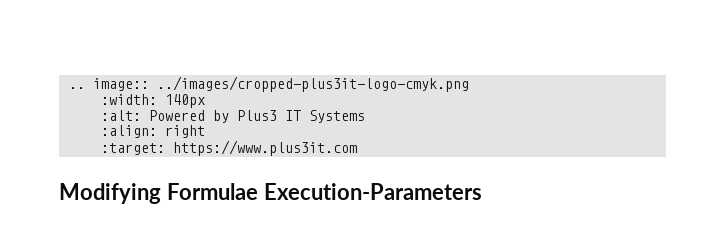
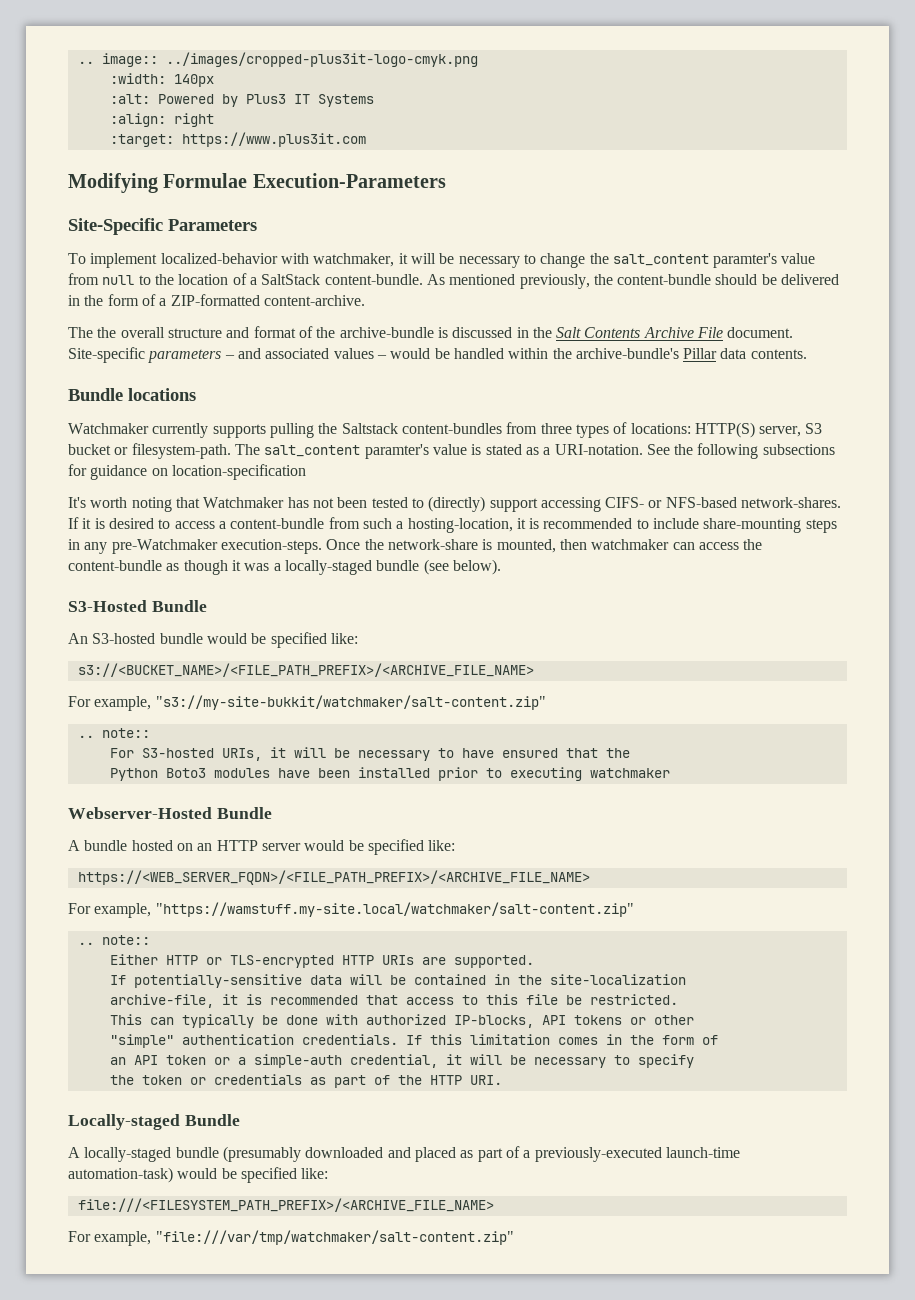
(482, 191) none -> [68,218,257,235] [68,253,816,268] [68,273,840,289] [68,294,365,306] [68,326,794,338] [68,347,807,363] [68,388,196,401] [68,422,823,438] [68,443,835,459] [68,464,306,480] [68,496,842,512] [68,517,837,533] [68,539,763,554] [68,559,501,575] [68,600,207,612] [68,632,358,648] [77,663,534,677] [68,695,546,711] [77,728,150,738] [109,747,630,761] [109,767,670,781] [68,807,272,819] [68,839,456,855] [77,870,590,885] [68,902,634,918] [77,935,150,945] [109,954,534,968] [109,974,686,988] [109,994,678,1008] [109,1014,694,1028] [109,1034,718,1048] [109,1054,694,1068] [109,1074,502,1088] [68,1114,240,1130] [68,1146,740,1162] [68,1167,329,1183] [77,1198,494,1212] [68,1230,514,1246] // Site-Specific Parameters // To implement localized-behavior with watchmaker, it will be necessary to change the salt_content paramter's value from null to the location of a SaltStack content-bundle. As mentioned previously, the content-bundle should be delivered in the form of a ZIP-formatted content-archive. // The the overall structure and format of the archive-bundle is discussed in the Salt Contents Archive File document. Site-specific parameters – and associated values – would be handled within the archive-bundle's Pillar data contents. // Bundle locations // Watchmaker currently supports pulling the Saltstack content-bundles from three types of locations: HTTP(S) server, S3 bucket or filesystem-path. The salt_content paramter's value is stated as a URI-notation. See the following subsections for guidance on location-specification // It's worth noting that Watchmaker has not been tested to (directly) support accessing CIFS- or NFS-based network-shares. If it is desired to access a content-bundle from such a hosting-location, it is recommended to include share-mounting steps in any pre-Watchmaker execution-steps. Once the network-share is mounted, then watchmaker can access the content-bundle as though it was a locally-staged bundle (see below). // S3-Hosted Bundle // An S3-hosted bundle would be specified like: // s3://<BUCKET_NAME>/<FILE_PATH_PREFIX>/<ARCHIVE_FILE_NAME> // For example, "s3://my-site-bukkit/watchmaker/salt-content.zip" // .. note:: // For S3-hosted URIs, it will be necessary to have ensured that the // Python Boto3 modules have been installed prior to executing watchmaker // Webserver-Hosted Bundle // A bundle hosted on an HTTP server would be specified like: // https://<WEB_SERVER_FQDN>/<FILE_PATH_PREFIX>/<ARCHIVE_FILE_NAME> // For example, "https://wamstuff.my-site.local/watchmaker/salt-content.zip" // .. note:: // Either HTTP or TLS-encrypted HTTP URIs are supported. // If potentially-sensitive data will be contained in the site-localization // archive-file, it is recommended that access to this file be restricted. // This can typically be done with authorized IP-blocks, API tokens or other // "simple" authentication credentials. If this limitation comes in the form of // an API token or a simple-auth credential, it will be necessary to specify // the token or credentials as part of the HTTP URI. // Locally-staged Bundle // A locally-staged bundle (presumably downloaded and placed as part of a previously-executed launch-time automation-task) would be specified like: // file:///<FILESYSTEM_PATH_PREFIX>/<ARCHIVE_FILE_NAME> // For example, "file:///var/tmp/watchmaker/salt-content.zip"

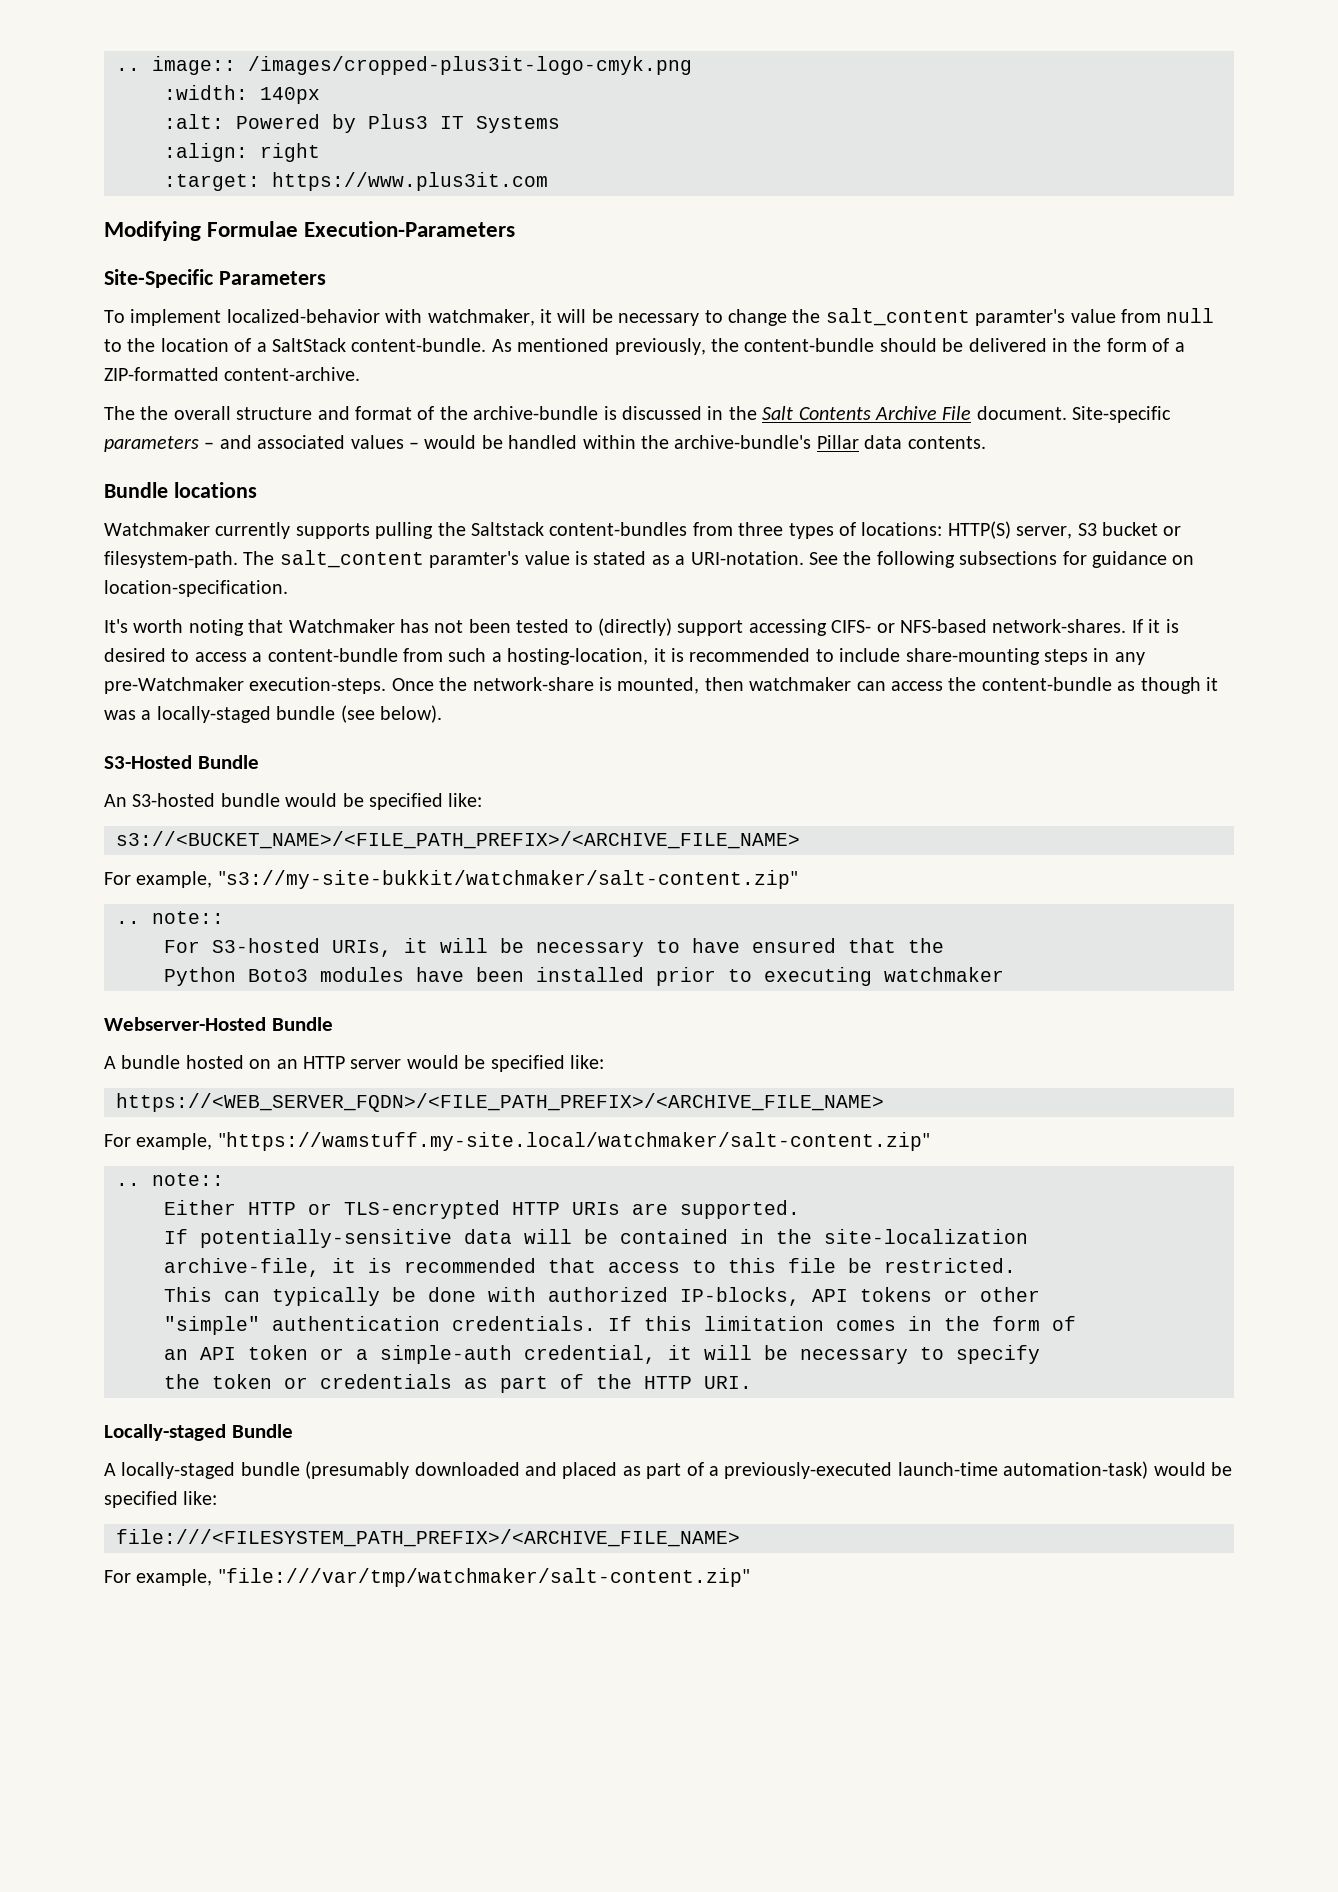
[165,52,478,67] ../images/cropped-plus3it-logo-cmyk.png -> [248,56,692,75] /images/cropped-plus3it-logo-cmyk.png
[171,464,306,480] location-specification -> [104,580,288,597] location-specification.

